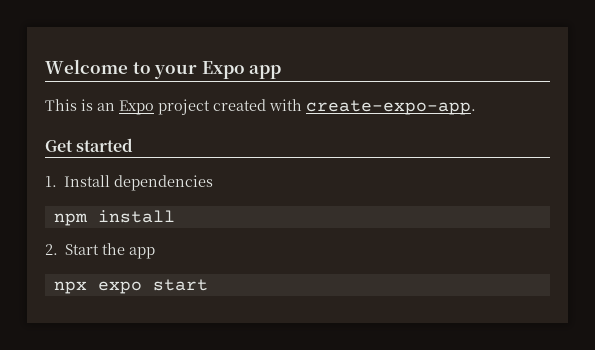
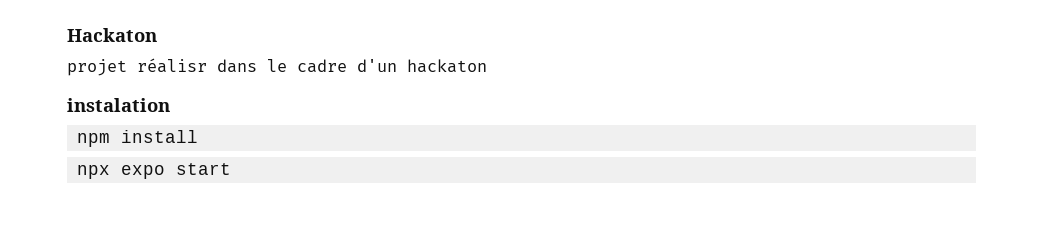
[45,59,282,79] [45,99,476,115] [45,138,134,152] [45,175,214,191] [53,210,175,226] [45,243,156,259] Welcome to your Expo app // This is an Expo project created with create-expo-app. // Get started // 1. Install dependencies // npm install // 2. Start the app -> [67,28,157,42] [67,58,487,76] [67,98,170,112] [76,130,198,147] Hackaton // projet réalisr dans le cadre d'un hackaton // instalation // npm install

